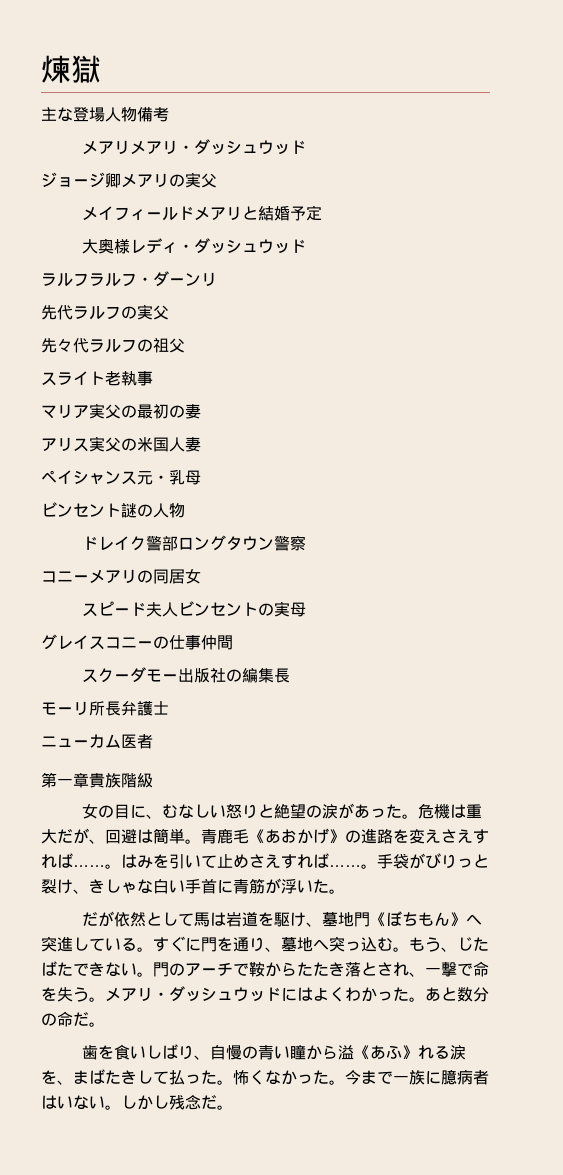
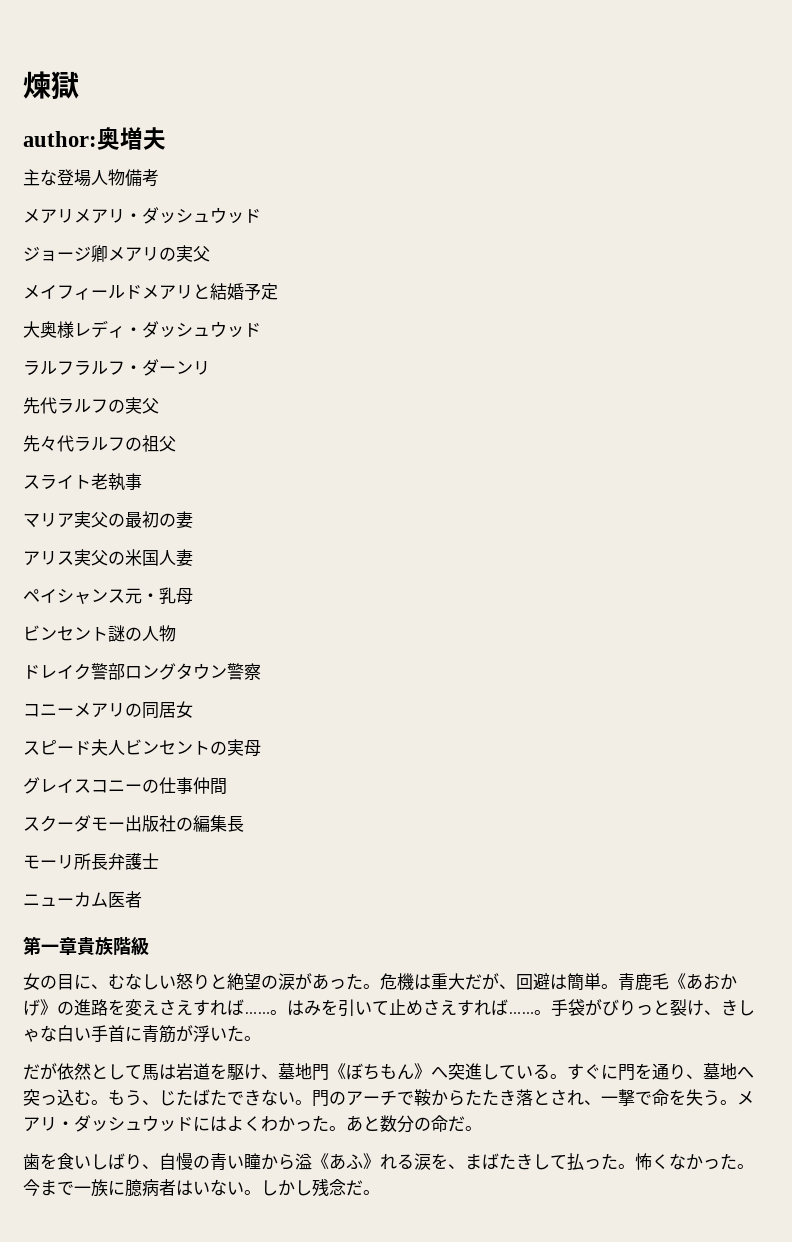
(101, 69) none -> [23,127,166,150] // author:奥増夫

